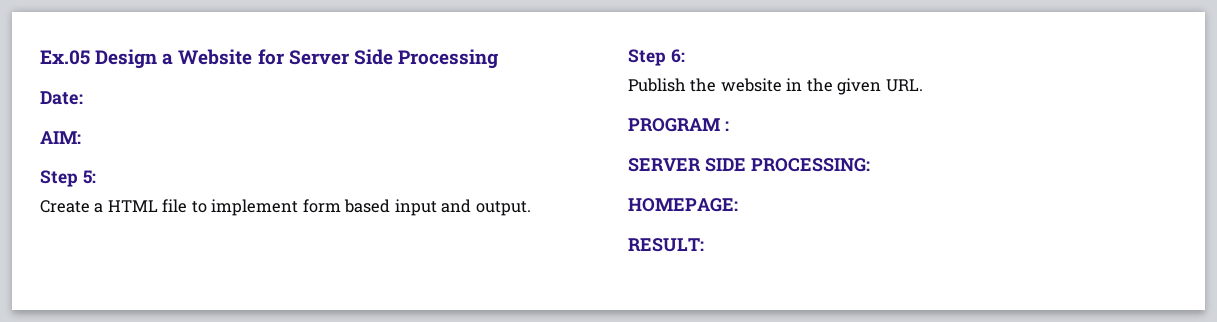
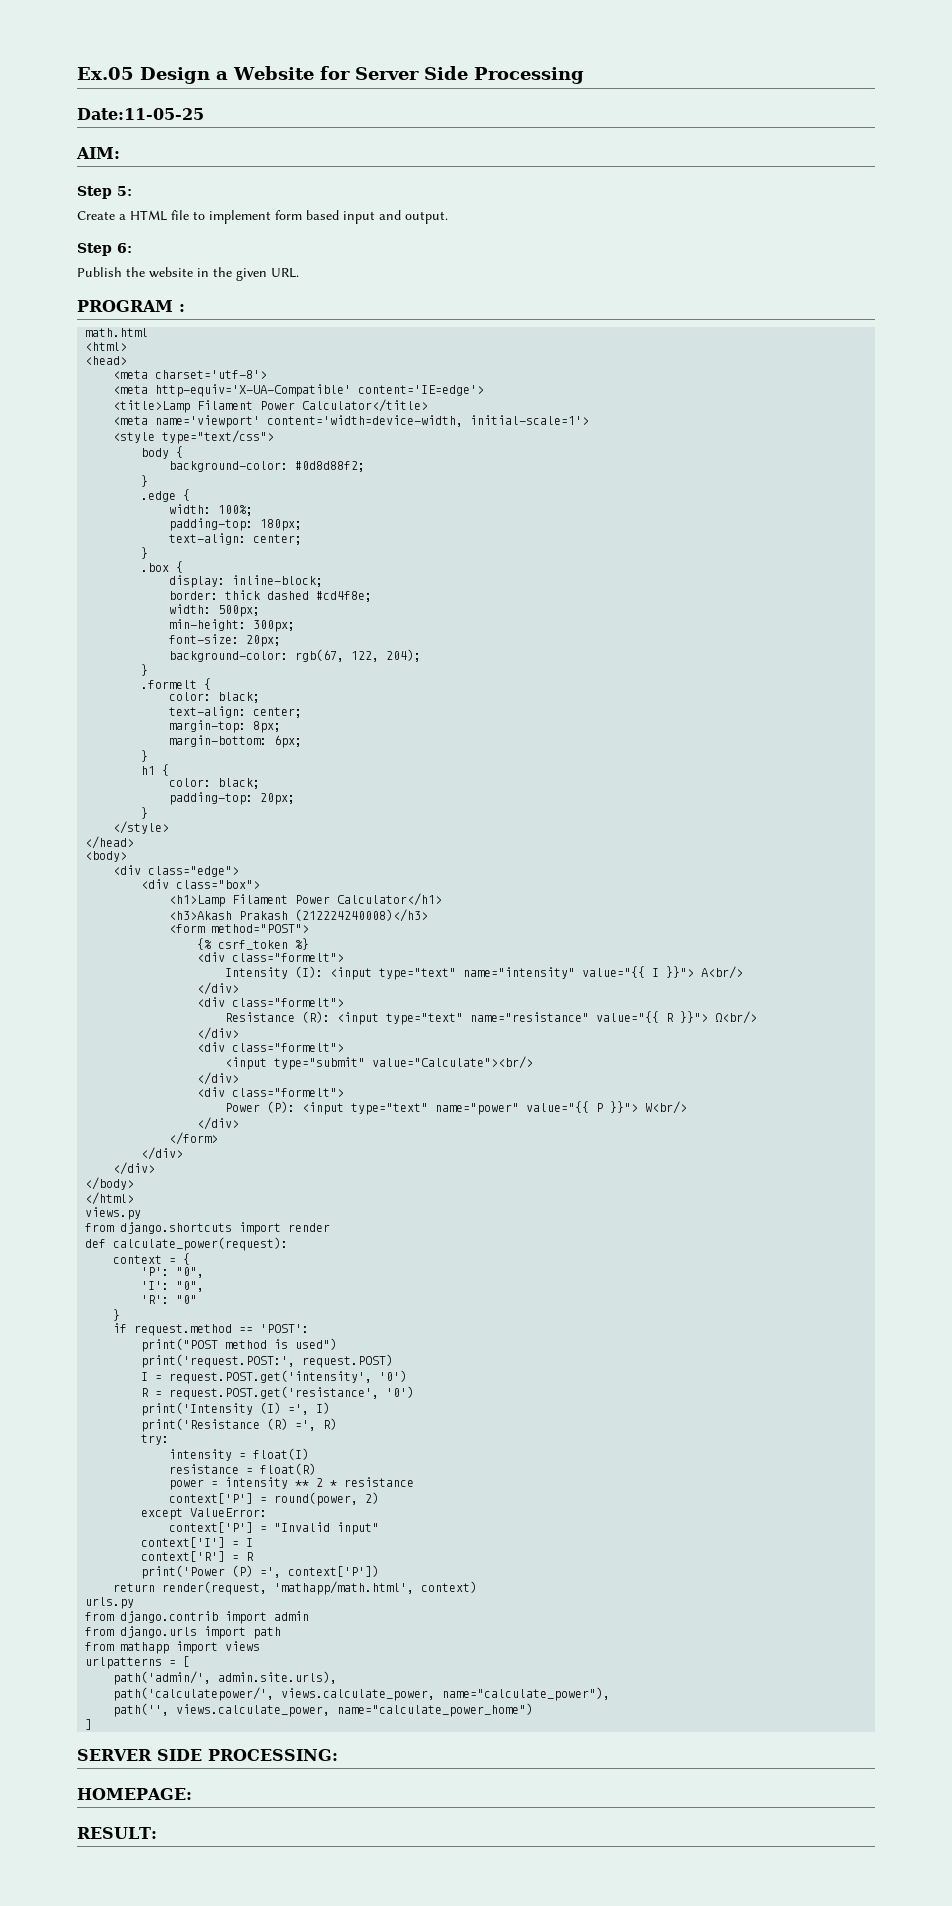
[40,91,83,105] Date: -> [77,108,204,120] Date:11-05-25
(729, 126) none -> [85,328,149,337] [85,342,128,351] [85,356,128,365] [113,370,268,379] [113,384,485,397] [113,399,429,413] [113,415,590,428] [113,430,275,444] [141,446,184,459] [169,461,366,472] [141,475,149,487] [141,489,191,502] [169,504,254,516] [169,518,303,531] [169,533,303,545] [141,547,149,559] [141,561,184,573] [169,575,324,588] [169,590,373,602] [169,604,261,617] [169,619,296,632] [169,634,282,647] [169,649,422,662] [141,664,149,676] [141,678,212,690] [169,692,261,703] [169,706,303,718] [169,720,282,733] [169,735,303,748] [141,750,149,762] [141,764,170,776] [169,778,261,789] [169,792,296,805] [141,807,149,819] [113,821,170,834] [85,836,135,849] [85,851,128,862] [113,865,240,877] [141,879,261,889] [169,893,443,907] [169,909,429,922] [169,924,310,933] [197,938,310,950] [197,952,345,962] [225,966,744,980] [197,982,240,995] [197,997,345,1007] [225,1011,758,1025] [197,1027,240,1040] [197,1042,345,1052] [225,1056,534,1070] [197,1072,240,1085] [197,1087,345,1097] [225,1101,688,1115] [197,1117,240,1130] [169,1132,219,1145] [141,1147,184,1160] [113,1162,156,1175] [85,1177,135,1190] [85,1192,135,1205] [85,1207,142,1220] [85,1222,331,1235] [85,1237,289,1251] [113,1253,191,1265] [141,1267,205,1278] [141,1281,205,1292] [141,1295,198,1304] [113,1309,121,1321] [113,1323,310,1336] [141,1338,338,1352] [141,1354,394,1368] [141,1370,408,1384] [141,1386,415,1400] [141,1402,331,1416] [141,1418,338,1432] [141,1434,170,1445] [169,1448,310,1461] [169,1463,317,1475] [169,1477,415,1490] [169,1492,380,1506] [141,1508,268,1520] [169,1522,380,1535] [141,1537,254,1548] [141,1551,255,1562] [141,1565,380,1579] [113,1581,478,1595] [85,1597,135,1609] [85,1611,310,1624] [85,1626,282,1639] [85,1641,261,1654] [85,1656,191,1669] [113,1671,338,1685] [113,1687,611,1701] [113,1703,534,1717] [85,1719,93,1730] // math.html // <html> // <head> // <meta charset='utf-8'> // <meta http-equiv='X-UA-Compatible' content='IE=edge'> // <title>Lamp Filament Power Calculator</title> // <meta name='viewport' content='width=device-width, initial-scale=1'> // <style type="text/css"> // body { // background-color: #0d8d88f2; // } // .edge { // width: 100%; // padding-top: 180px; // text-align: center; // } // .box { // display: inline-block; // border: thick dashed #cd4f8e; // width: 500px; // min-height: 300px; // font-size: 20px; // background-color: rgb(67, 122, 204); // } // .formelt { // color: black; // text-align: center; // margin-top: 8px; // margin-bottom: 6px; // } // h1 { // color: black; // padding-top: 20px; // } // </style> // </head> // <body> // <div class="edge"> // <div class="box"> // <h1>Lamp Filament Power Calculator</h1> // <h3>Akash Prakash (212224240008)</h3> // <form method="POST"> // {% csrf_token %} // <div class="formelt"> // Intensity (I): <input type="text" name="intensity" value="{{ I }}"> A<br/> // </div> // <div class="formelt"> // Resistance (R): <input type="text" name="resistance" value="{{ R }}"> Ω<br/> // </div> // <div class="formelt"> // <input type="submit" value="Calculate"><br/> // </div> // <div class="formelt"> // Power (P): <input type="text" name="power" value="{{ P }}"> W<br/> // </div> // </form> // </div> // </div> // </body> // </html> // views.py // from django.shortcuts import render // def calculate_power(request): // context = { // 'P': "0", // 'I': "0", // 'R': "0" // } // if request.method == 'POST': // print("POST method is used") // print('request.POST:', request.POST) // I = request.POST.get('intensity', '0') // R = request.POST.get('resistance', '0') // print('Intensity (I) =', I) // print('Resistance (R) =', R) // try: // intensity = float(I) // resistance = float(R) // power = intensity ** 2 * resistance // context['P'] = round(power, 2) // except ValueError: // context['P'] = "Invalid input" // context['I'] = I // context['R'] = R // print('Power (P) =', context['P']) // return render(request, 'mathapp/math.html', context) // urls.py // from django.contrib import admin // from django.urls import path // from mathapp import views // urlpatterns = [ // path('admin/', admin.site.urls), // path('calculatepower/', views.calculate_power, name="calculate_power"), // path('', views.calculate_power, name="calculate_power_home") // ]

